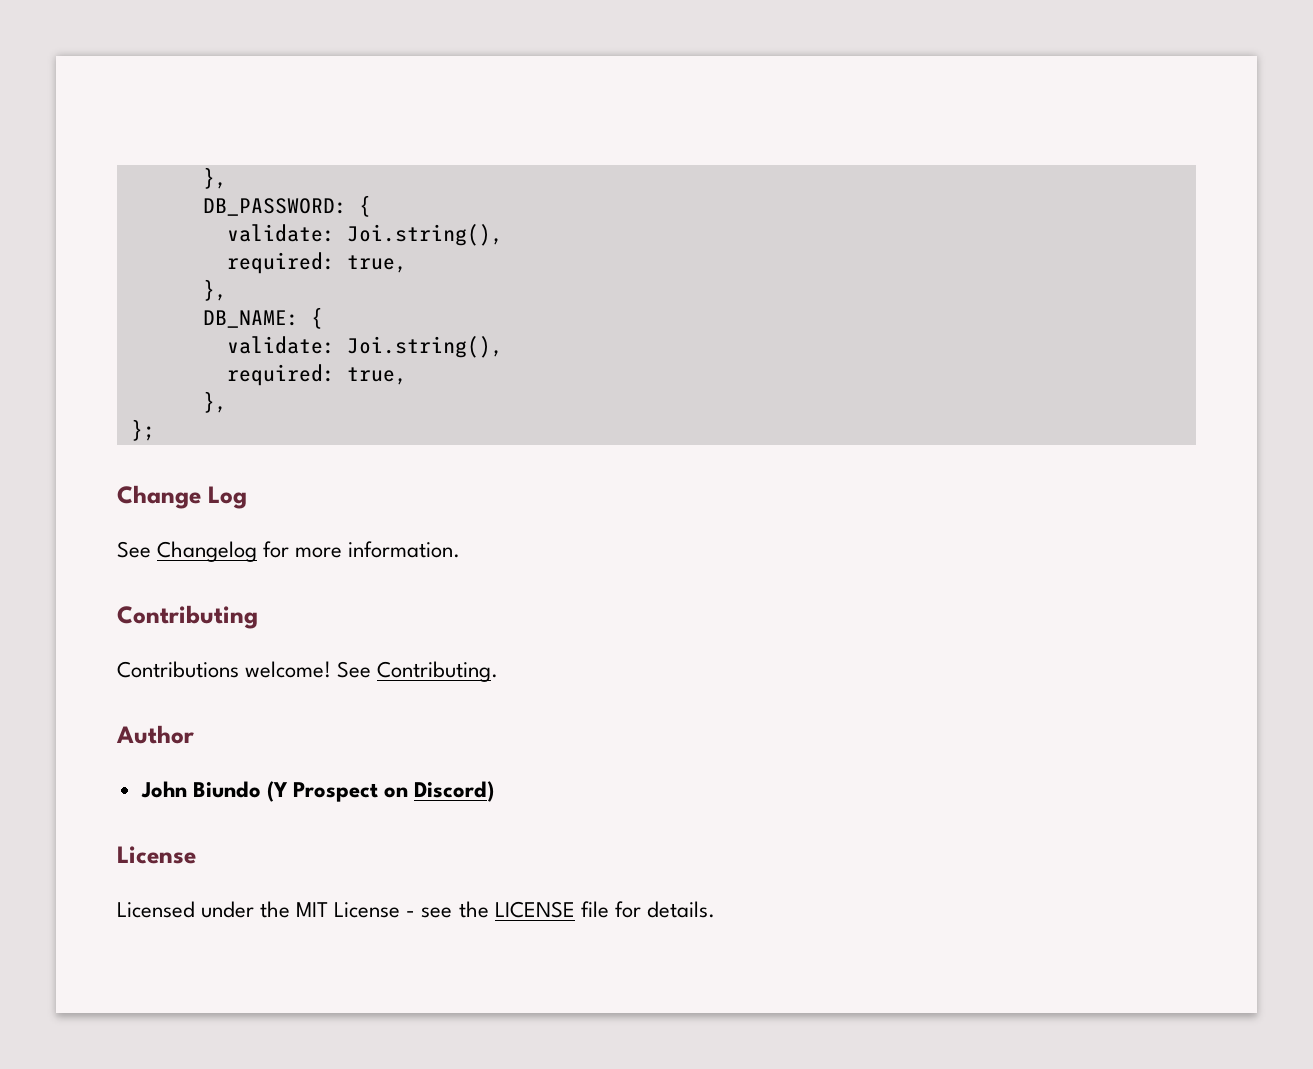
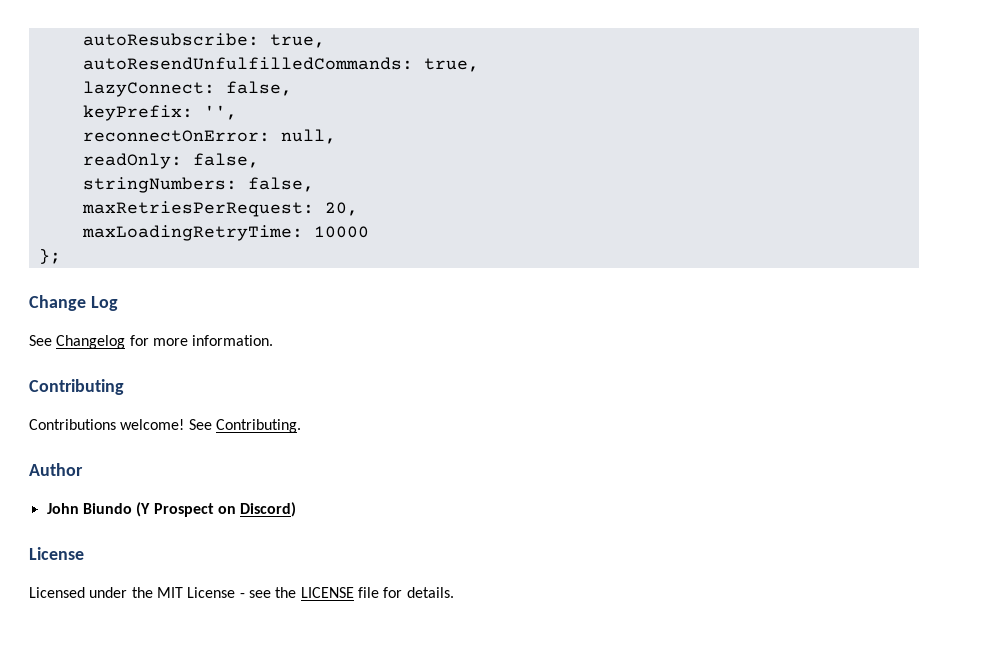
[202,167,227,189] [202,195,371,217] [226,224,503,246] [226,252,407,274] [202,279,227,301] [202,307,323,329] [226,336,503,358] [226,364,407,386] [202,391,227,413] }, // DB_PASSWORD: { // validate: Joi.string(), // required: true, // }, // DB_NAME: { // validate: Joi.string(), // required: true, // }, -> [82,33,325,48] [82,57,479,72] [82,81,292,97] [82,105,237,121] [82,129,336,144] [82,153,259,169] [82,177,314,193] [81,201,358,217] [81,225,369,241] autoResubscribe: true, // autoResendUnfulfilledCommands: true, // lazyConnect: false, // keyPrefix: '', // reconnectOnError: null, // readOnly: false, // stringNumbers: false, // maxRetriesPerRequest: 20, // maxLoadingRetryTime: 10000

